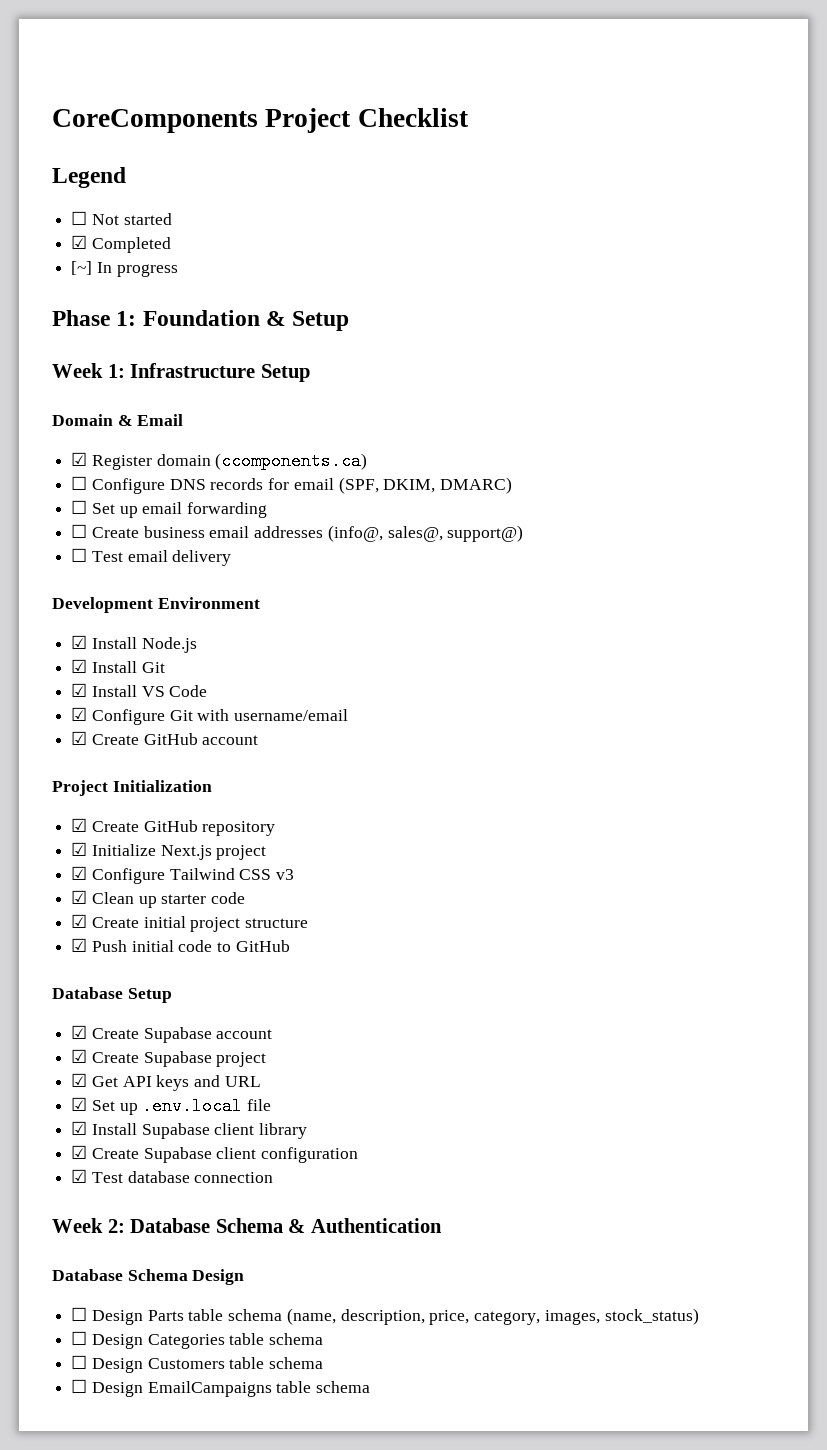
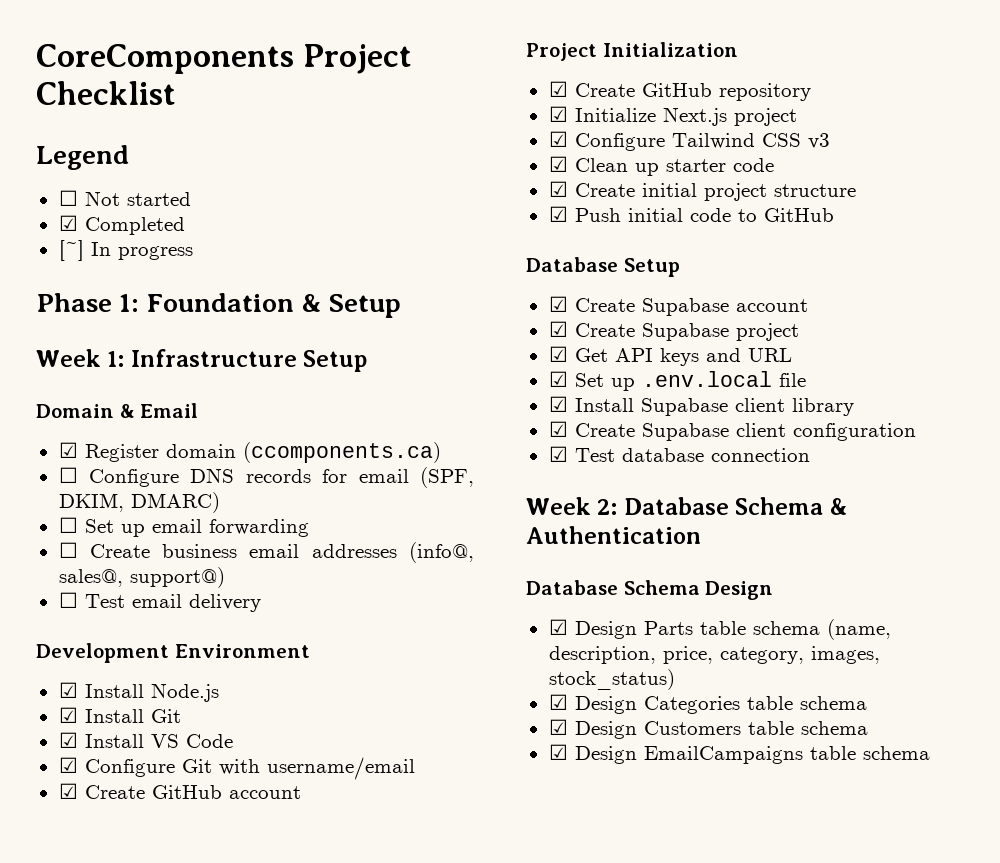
[71,1307,88,1321] ☐ -> [548,619,568,635] ☑
[71,1331,88,1345] ☐ -> [548,694,568,710] ☑
[71,1355,88,1369] ☐ -> [548,719,568,735] ☑
[71,1379,88,1393] ☐ -> [548,744,568,760] ☑

